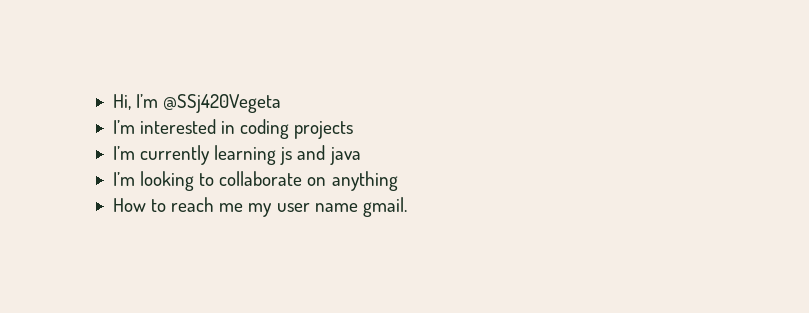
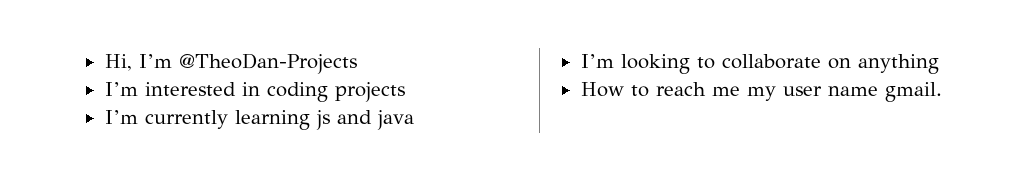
[163,94,282,113] @SSj420Vegeta -> [178,53,357,74] @TheoDan-Projects

